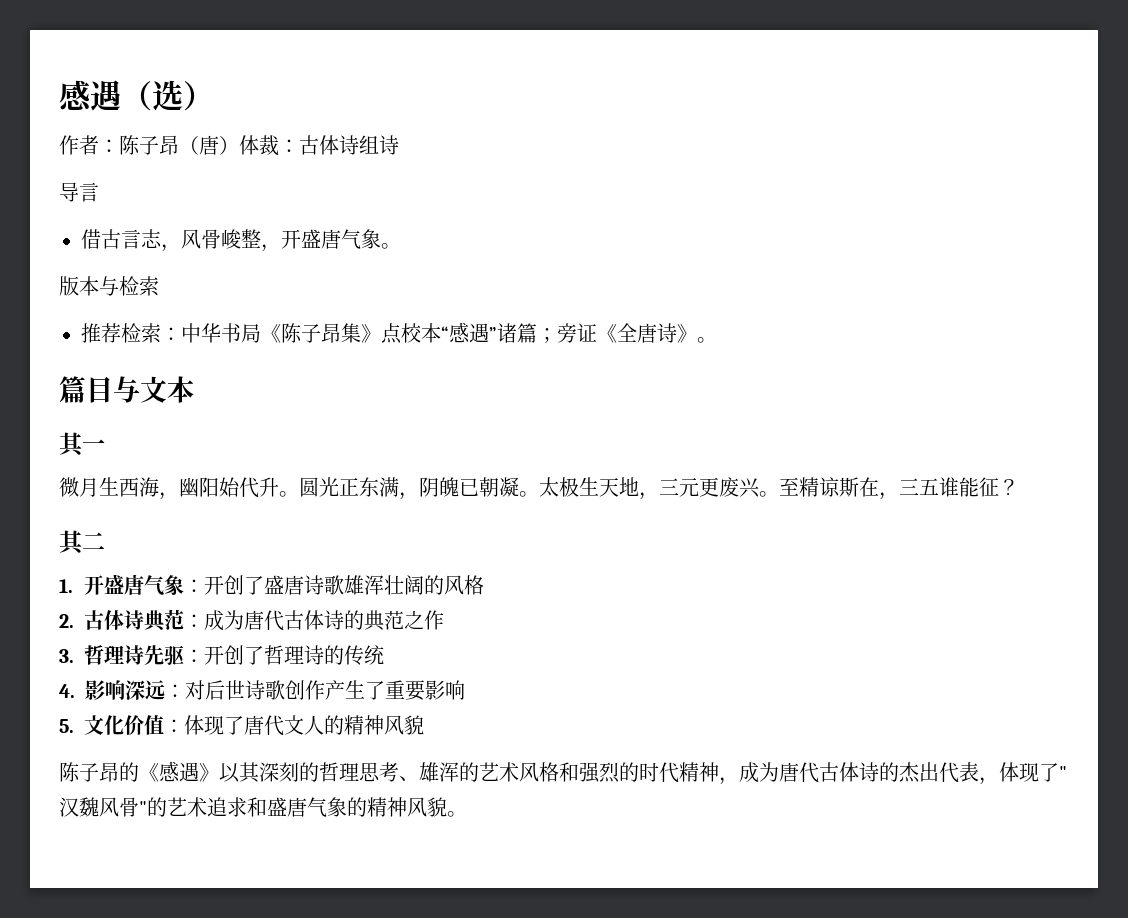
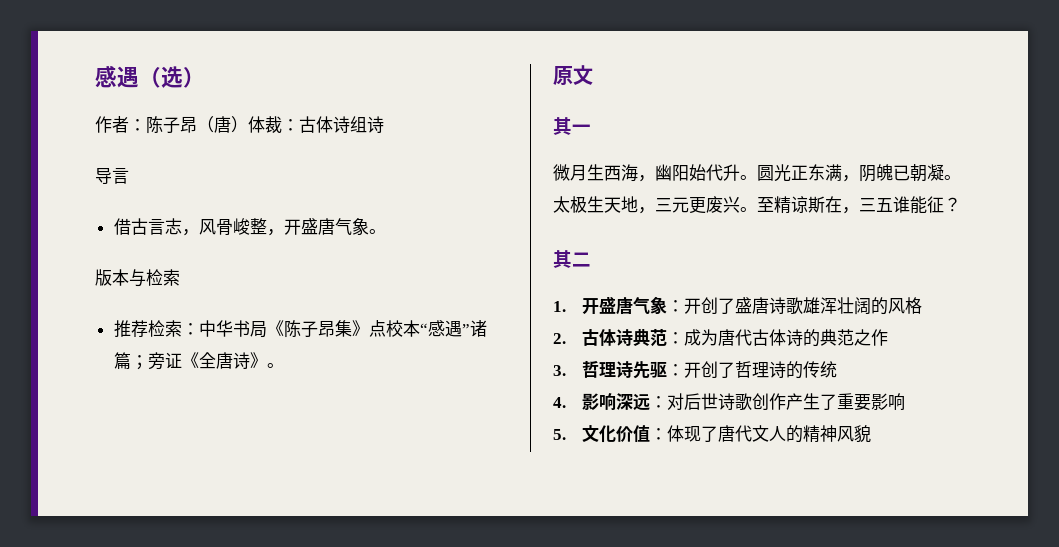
[59,376,194,403] 篇目与文本 -> [553,65,593,85] 原文
[59,761,1067,785] [59,797,467,817] // 陈子昂的《感遇》以其深刻的哲理思考、雄浑的艺术风格和强烈的时代精神，成为唐代古体诗的杰出代表，体现了"汉魏风骨"的艺术追求和盛唐气象的精神风貌。 -> (871, 433) none

